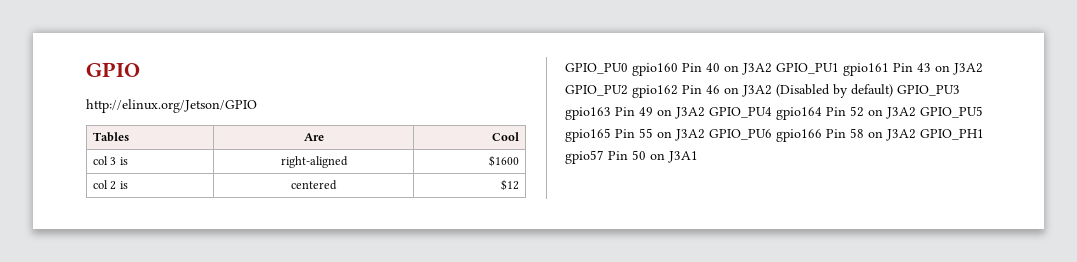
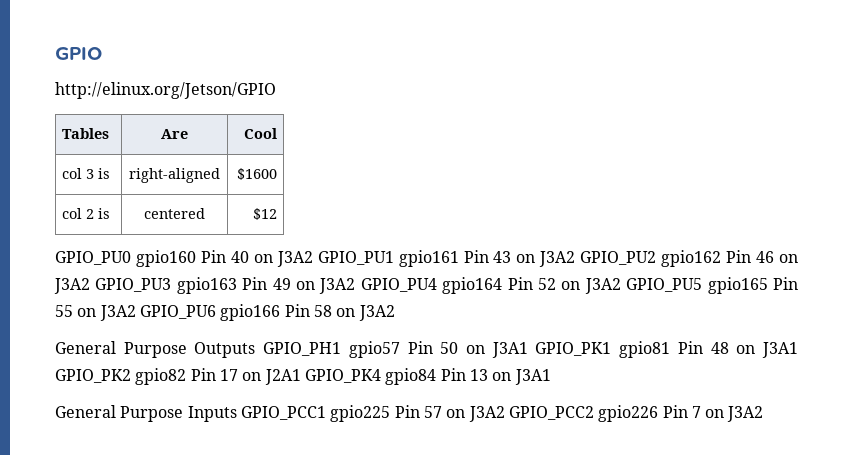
[776,84,893,98] (Disabled by default) -> (90, 286) none
(916, 135) none -> [55,341,256,358] // General Purpose Outputs
(698, 157) none -> [535,341,798,358] [55,368,551,385] [55,405,764,422] GPIO_PK1 gpio81 Pin 48 on J3A1 GPIO_PK2 gpio82 Pin 17 on J2A1 GPIO_PK4 gpio84 Pin 13 on J3A1 // General Purpose Inputs GPIO_PCC1 gpio225 Pin 57 on J3A2 GPIO_PCC2 gpio226 Pin 7 on J3A2

